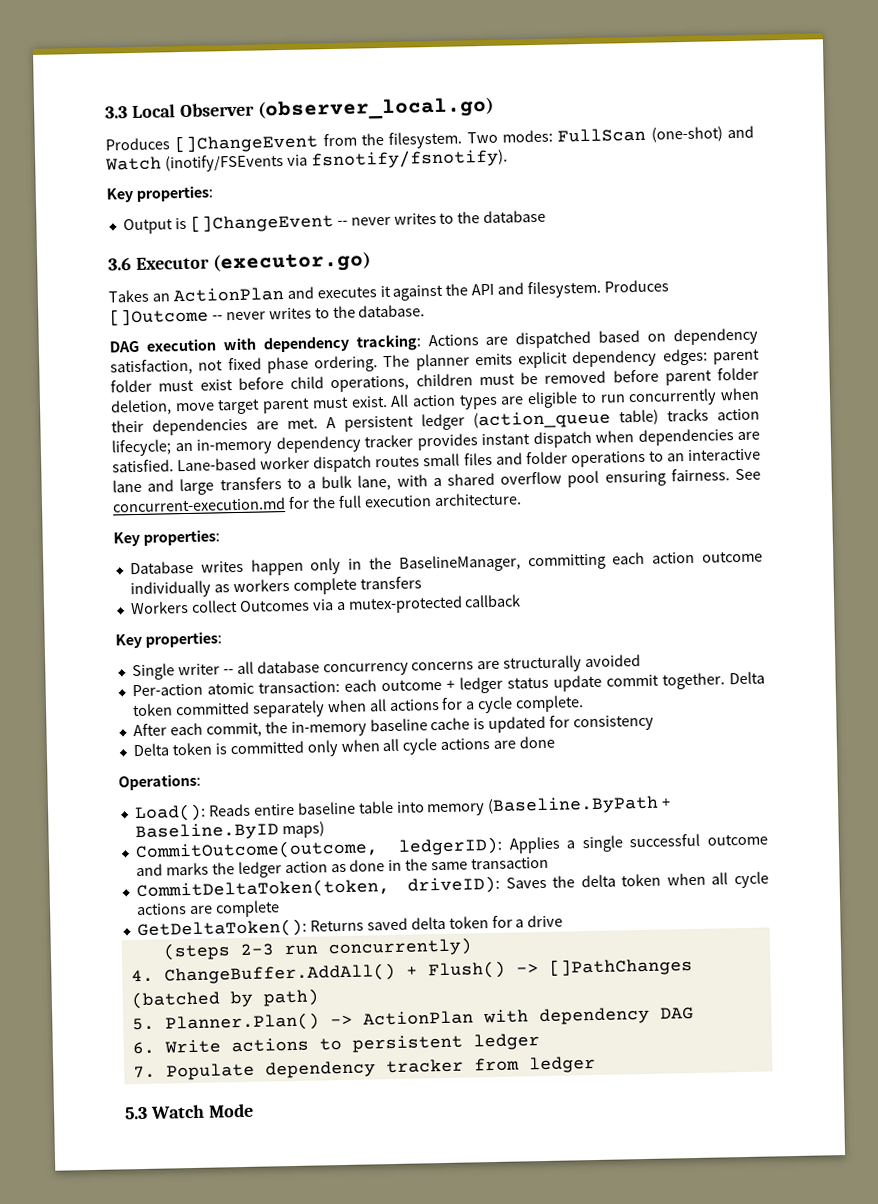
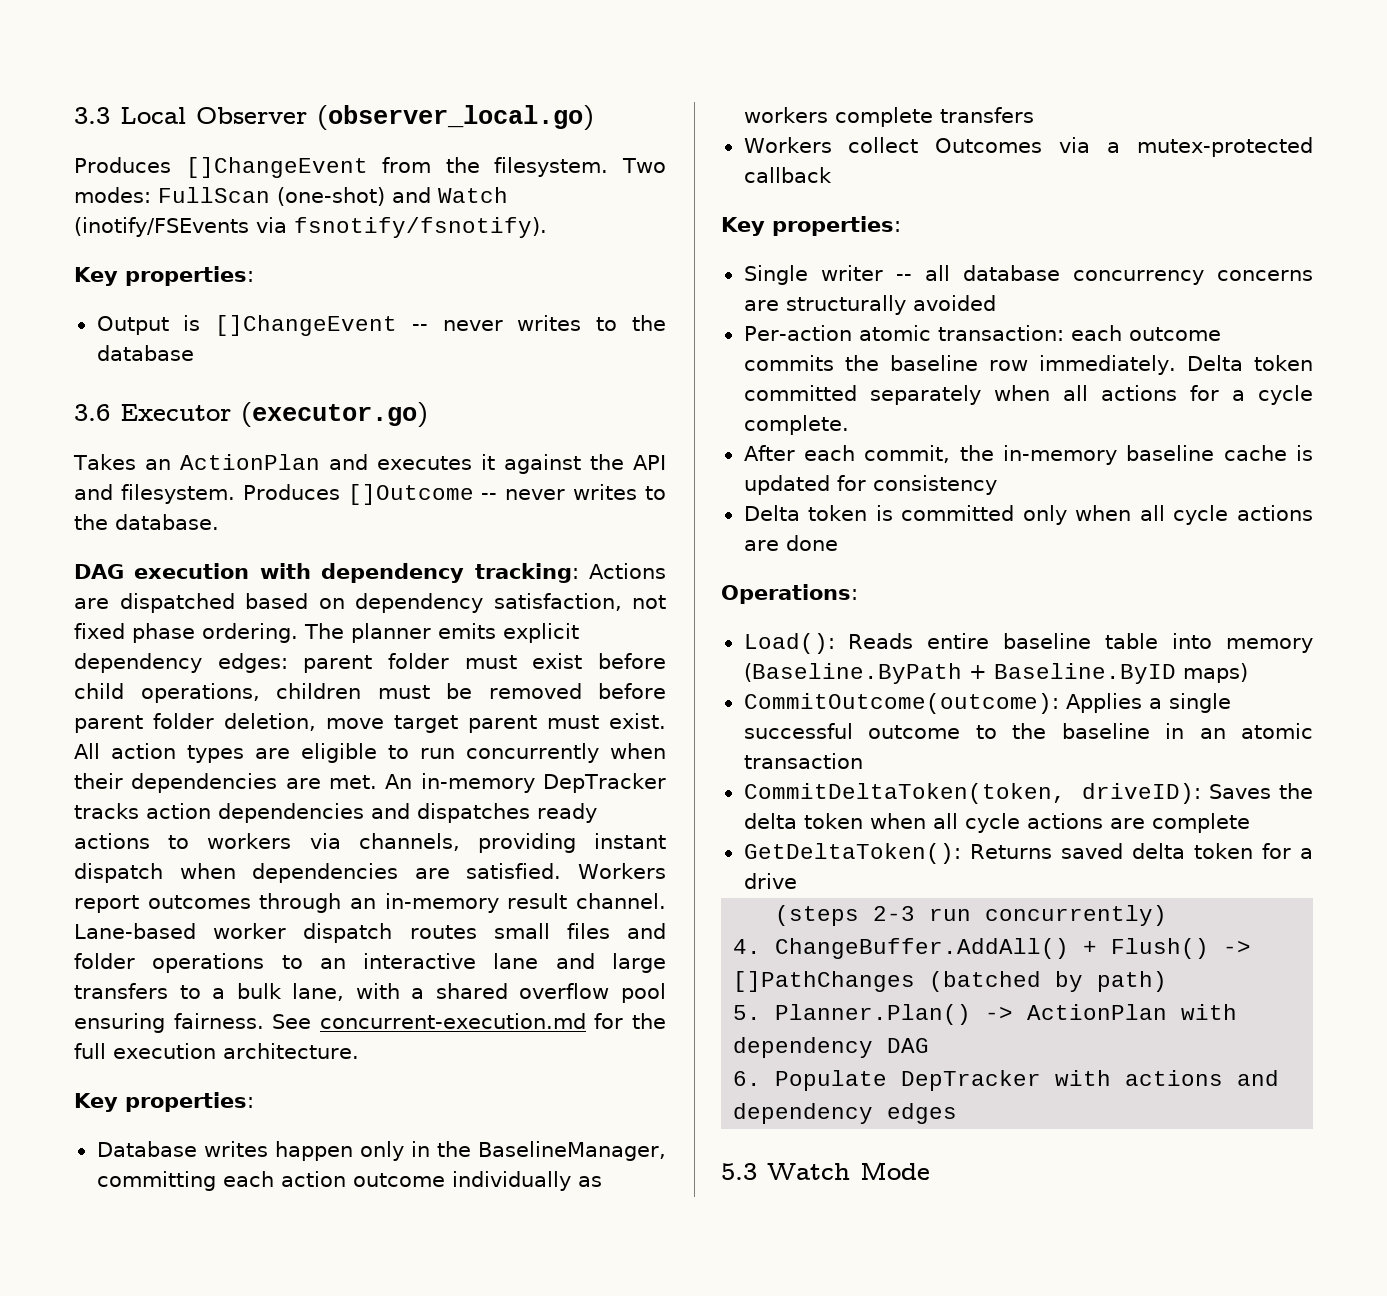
[326,408,760,432] [111,433,478,457] A persistent ledger (action_queue table) tracks action lifecycle; an in-memory dependency tracker provides -> [385,773,667,793] [74,803,597,823] [74,833,576,853] An in-memory DepTracker tracks action dependencies and dispatches ready actions to workers via channels, providing
(174, 466) none -> [578,863,667,879] [74,893,667,913] Workers report outcomes through an in-memory result channel.
[445,672,725,694] + ledger status update commit together. -> [743,355,1176,375] commits the baseline row immediately.
[134,836,504,862] CommitOutcome(outcome, ledgerID): -> [743,693,1059,714] CommitOutcome(outcome):
[135,858,469,879] and marks the ledger action as done in the same -> [975,723,1313,739] to the baseline in an atomic
[163,1033,540,1054] [132,1055,596,1081] Write actions to persistent ledger // 7. Populate dependency tracker from ledger -> [775,1070,1280,1091] [733,1103,958,1124] Populate DepTracker with actions and dependency edges

